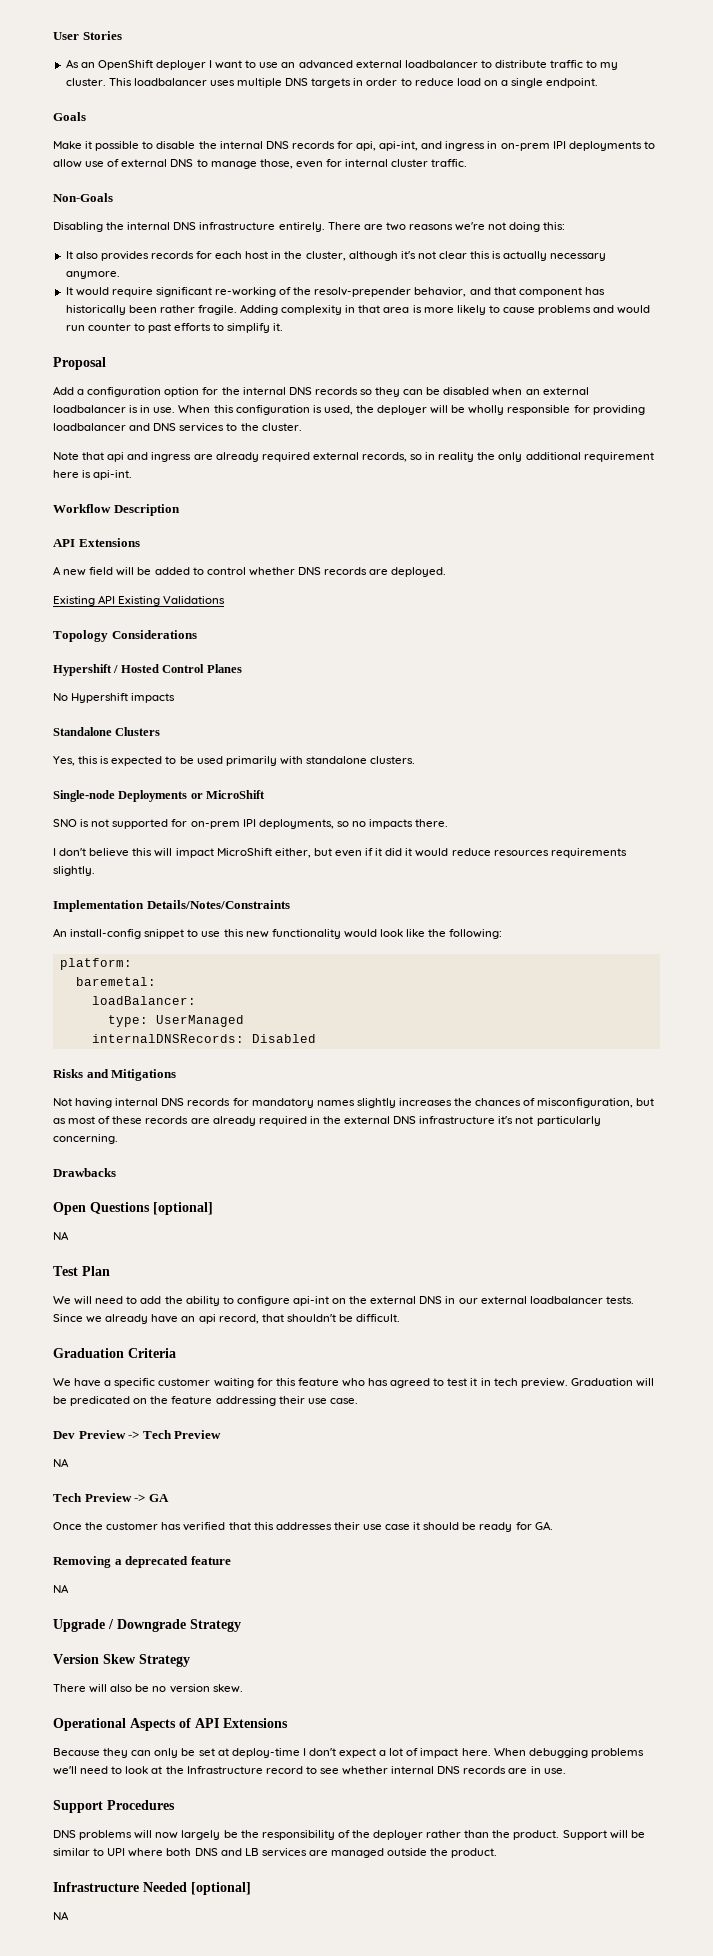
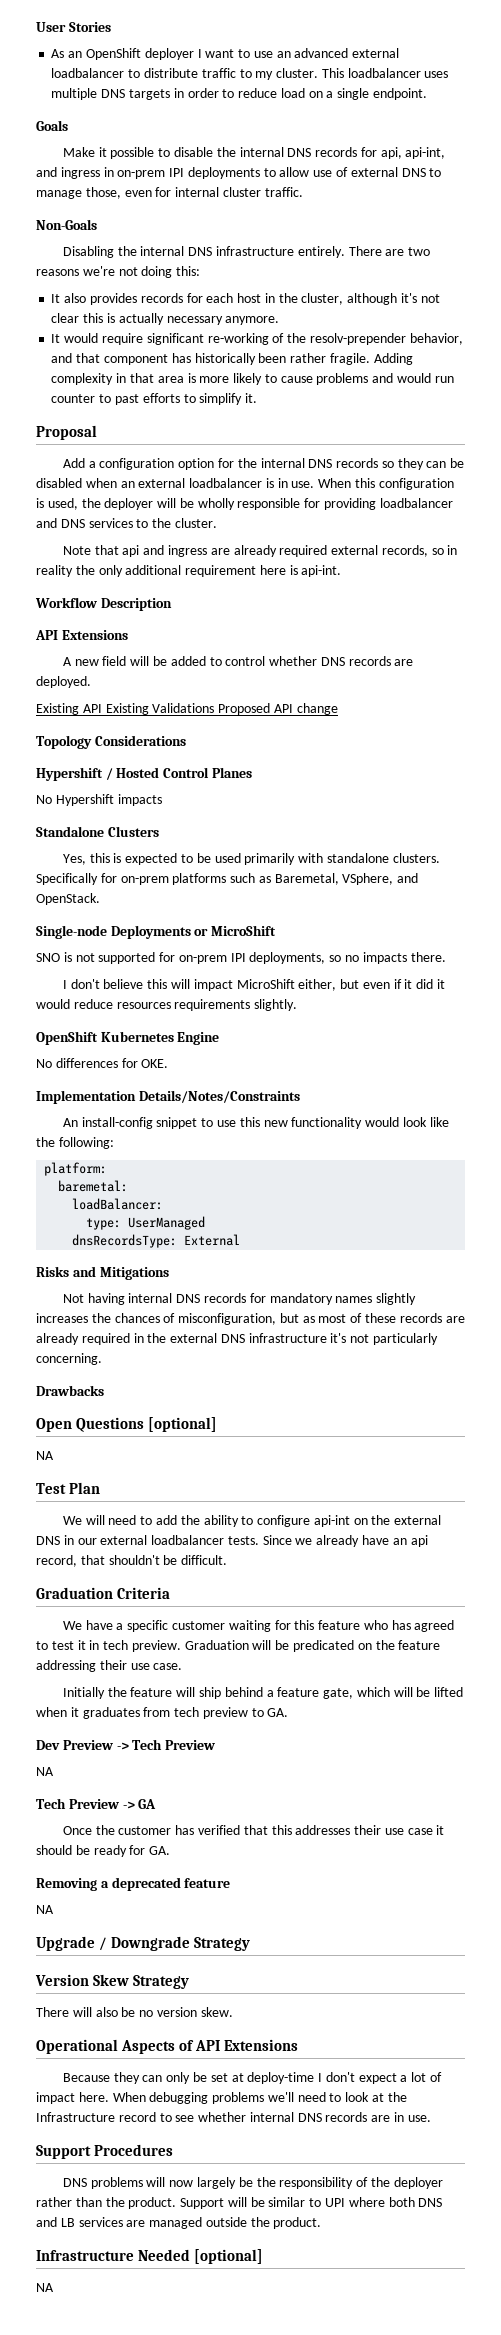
(226, 600) none -> [218,703,338,715] Proposed API change
(416, 760) none -> [36,873,419,885] [36,893,100,905] Specifically for on-prem platforms such as Baremetal, VSphere, and OpenStack.
(95, 871) none -> [36,1031,220,1045] [36,1058,169,1068] // OpenShift Kubernetes Engine // No differences for OKE.
[91,1034,316,1043] internalDNSRecords: Disabled -> [72,1234,241,1248] dnsRecordsType: External
(358, 1401) none -> [62,1687,464,1699] [36,1707,289,1719] // Initially the feature will ship behind a feature gate, which will be lifted when it graduates from tech preview to GA.

